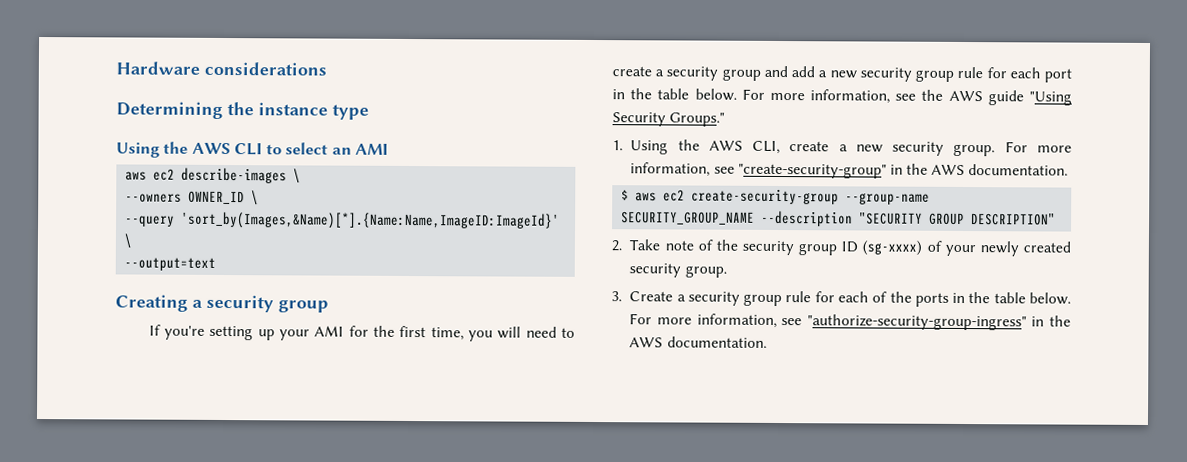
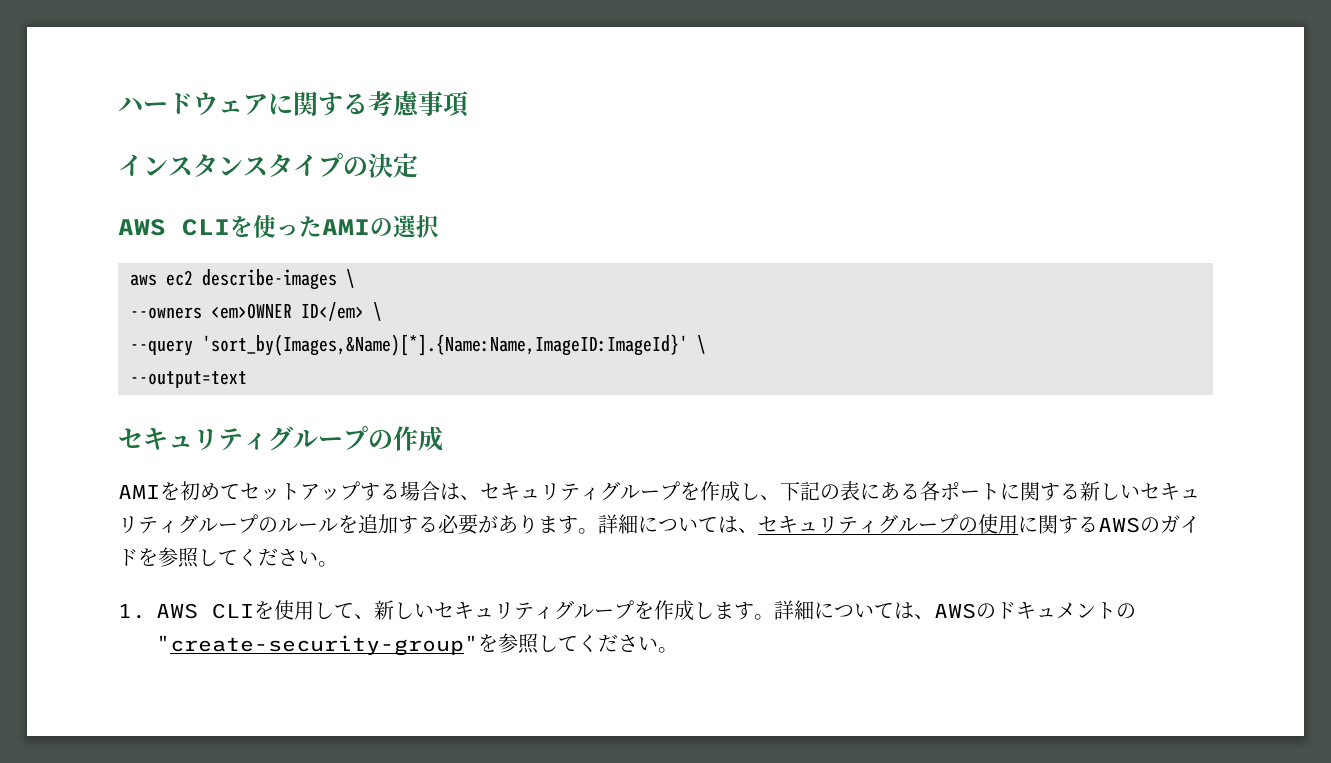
[116,61,327,76] [116,101,369,120] [116,141,389,158] Hardware considerations // Determining the instance type // Using the AWS CLI to select an AMI -> [118,91,469,117] [118,153,418,178] [118,215,439,238] ハードウェアに関する考慮事項 // インスタンスタイプの決定 // AWS CLIを使ったAMIの選択
[188,190,246,205] OWNER_ID -> [211,302,364,321] <em>OWNER ID</em>
[115,294,329,313] [148,324,576,342] [612,65,1072,83] [612,88,1072,106] [612,112,726,127] [612,139,1072,157] [630,162,1069,179] [621,188,931,205] [621,210,1057,227] [611,239,1071,257] [629,263,727,278] [611,291,1071,307] [629,313,1071,331] [629,336,767,348] Creating a security group // If you're setting up your AMI for the first time, you will need to create a security group and add a new security group rule for each port in the table below. For more information, see the AWS guide "Using Security Groups." // 1. Using the AWS CLI, create a new security group. For more information, see "create-security-group" in the AWS documentation. // $ aws ec2 create-security-group --group-name SECURITY_GROUP_NAME --description "SECURITY GROUP DESCRIPTION" // 2. Take note of the security group ID (sg-xxxx) of your newly created security group. // 3. Create a security group rule for each of the ports in the table below. For more information, see "authorize-security-group-ingress" in the AWS documentation. -> [118,426,443,451] [118,481,1200,502] [118,514,1200,535] [118,547,338,568] [118,600,1136,621] [156,633,678,656] セキュリティグループの作成 // AMIを初めてセットアップする場合は、セキュリティグループを作成し、下記の表にある各ポートに関する新しいセキュリティグループのルールを追加する必要があります。詳細については、セキュリティグループの使用に関するAWSのガイドを参照してください。 // 1. AWS CLIを使用して、新しいセキュリティグループを作成します。詳細については、AWSのドキュメントの"create-security-group"を参照してください。

